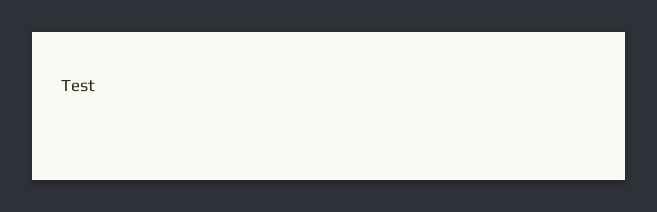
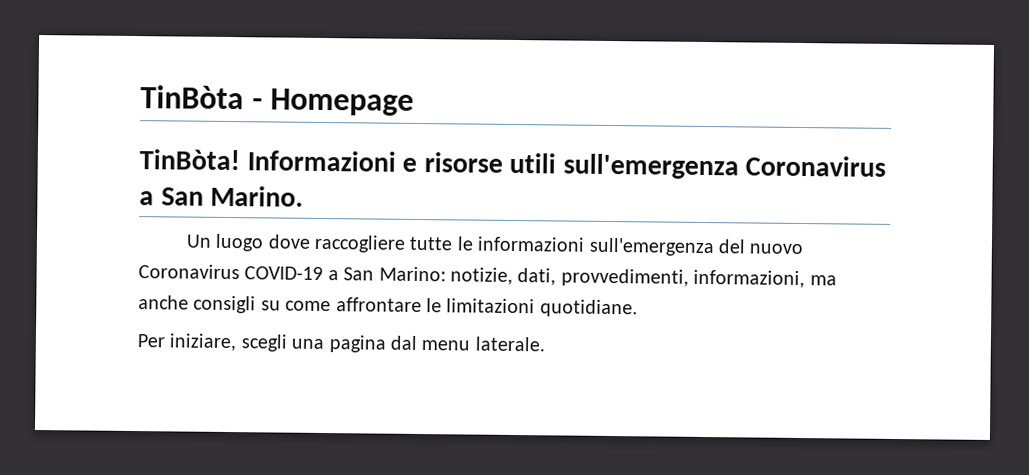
[61,79,95,92] Test -> [140,85,415,116] [139,149,887,180] [139,185,304,207] [185,233,804,257] [138,264,837,289] [138,295,638,318] [137,333,545,353] TinBòta - Homepage // TinBòta! Informazioni e risorse utili sull'emergenza Coronavirus a San Marino. // Un luogo dove raccogliere tutte le informazioni sull'emergenza del nuovo Coronavirus COVID-19 a San Marino: notizie, dati, provvedimenti, informazioni, ma anche consigli su come affrontare le limitazioni quotidiane. // Per iniziare, scegli una pagina dal menu laterale.

